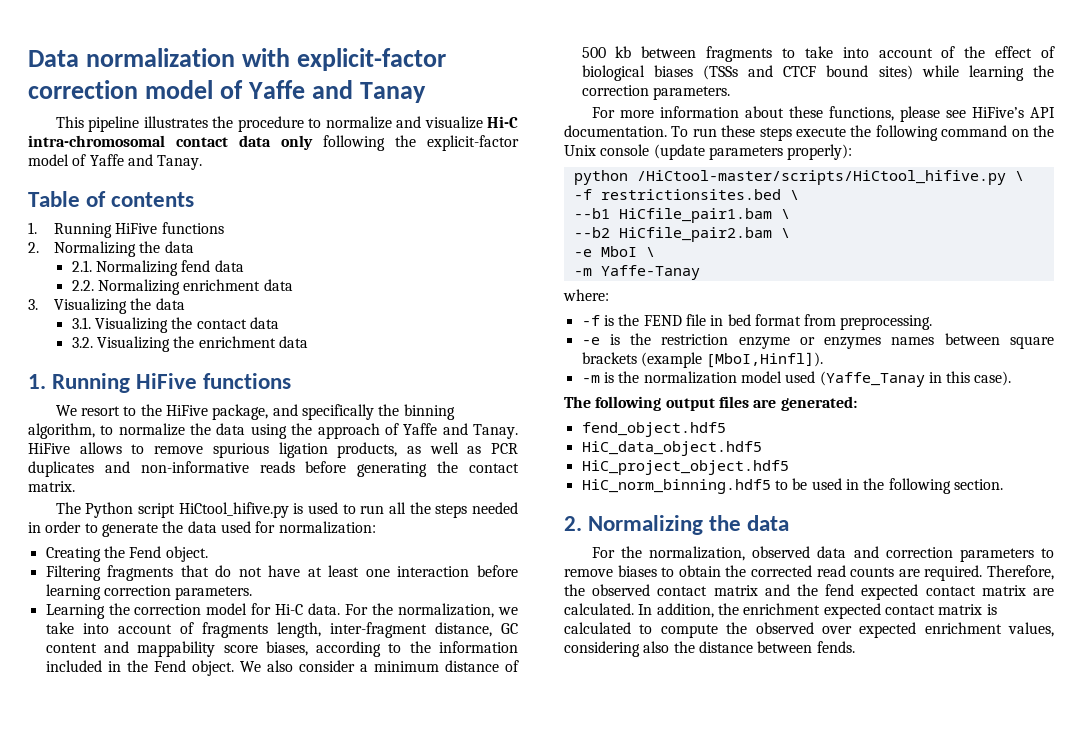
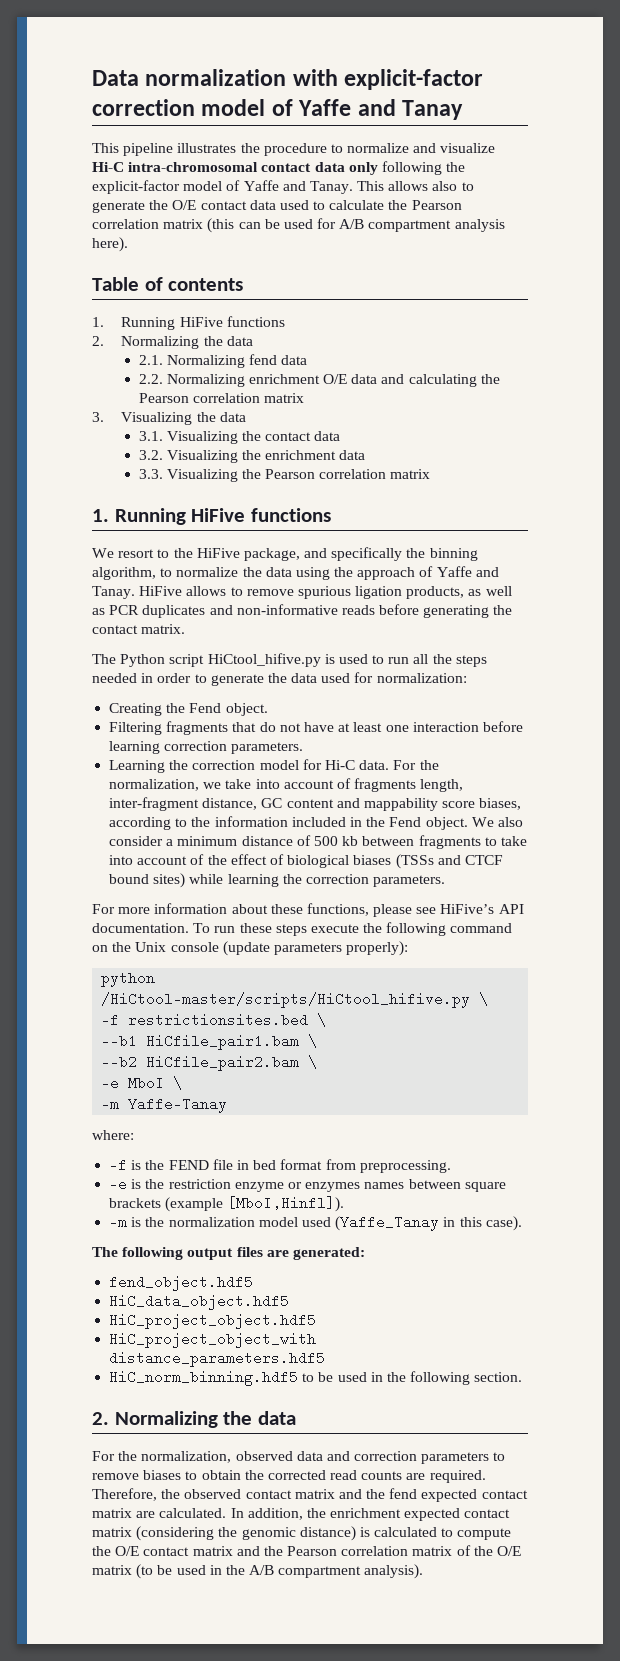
(203, 162) none -> [357,181,474,191] [92,200,462,213] [92,218,505,233] [92,237,128,252] This allows also to generate the O/E contact data used to calculate the Pearson correlation matrix (this can be used for A/B compartment analysis here).
[263,279,293,291] data -> [323,374,500,387] [138,393,304,403] O/E data and calculating the Pearson correlation matrix
(309, 342) none -> [138,469,431,482] // 3.3. Visualizing the Pearson correlation matrix
(789, 467) none -> [109,1332,317,1348] [109,1351,326,1367] // HiC_project_object_with distance_parameters.hdf5
(983, 609) none -> [136,1526,356,1541] (considering the genomic distance)
[755,622,1054,638] [564,641,855,657] observed over expected enrichment values, considering also the distance between fends. -> [115,1545,522,1556] [92,1564,424,1579] O/E contact matrix and the Pearson correlation matrix of the O/E matrix (to be used in the A/B compartment analysis).

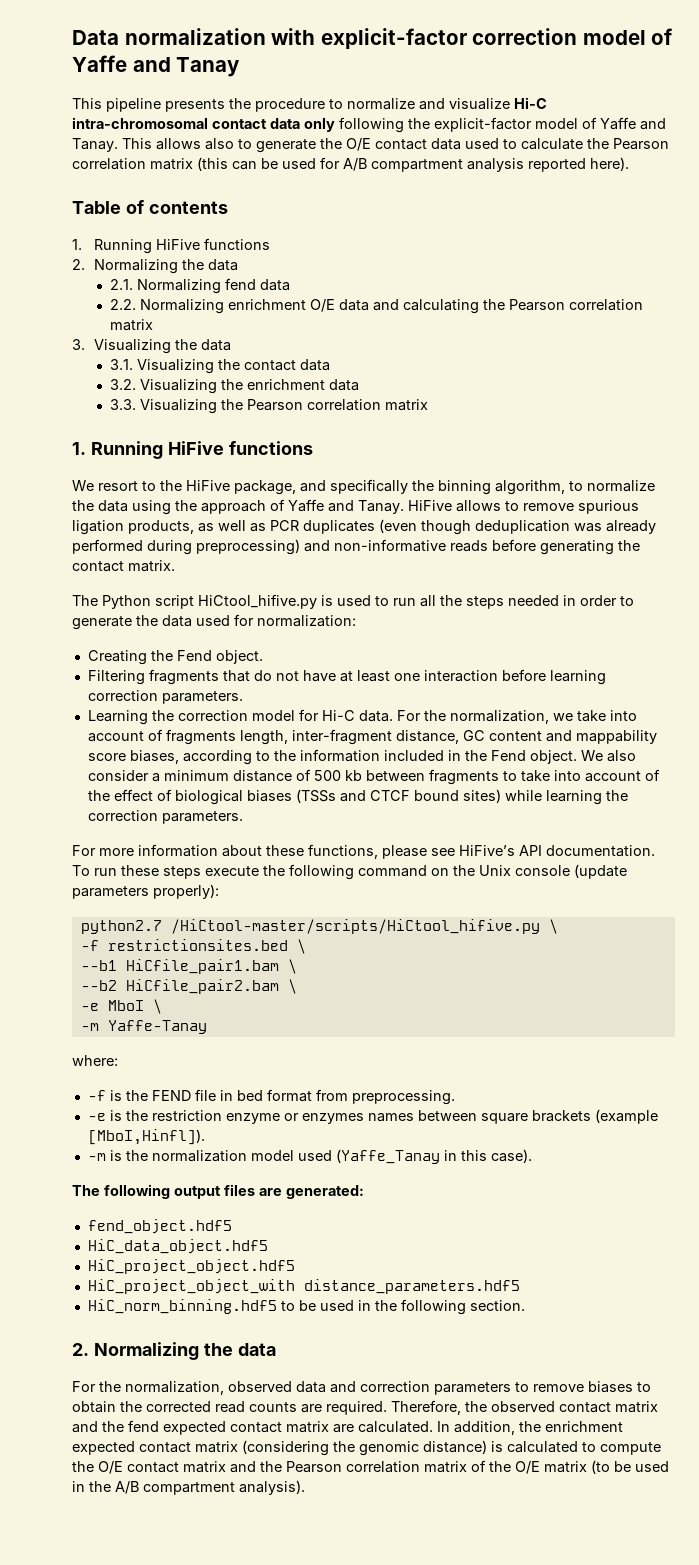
[177,143,237,153] illustrates -> [165,99,225,112] presents
(505, 225) none -> [528,158,586,172] reported
(206, 611) none -> [379,519,656,535] [72,539,300,555] (even though deduplication was already performed during preprocessing)
[101,973,156,987] python -> [80,920,162,934] python2.7

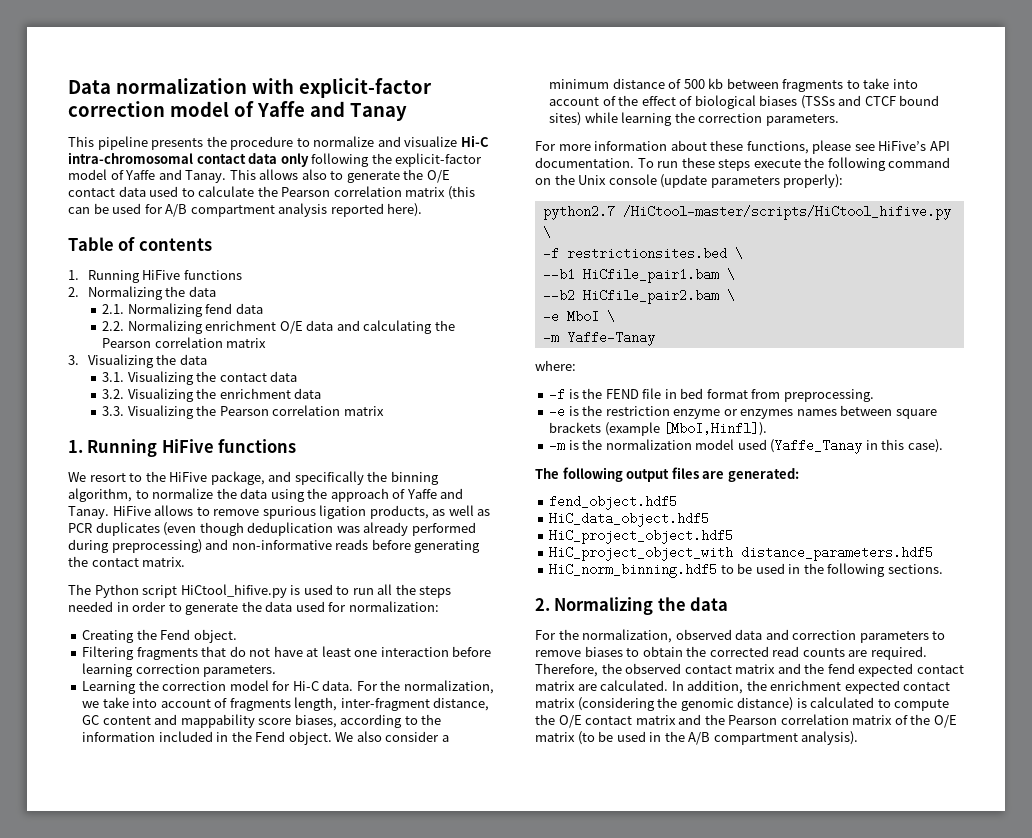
[469,1300,525,1311] section. -> [887,564,943,574] sections.

